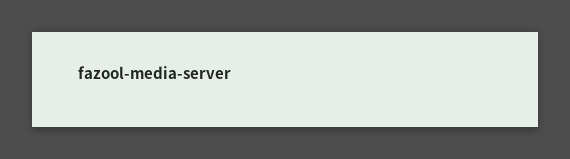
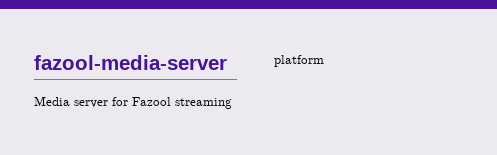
(231, 72) none -> [34,96,232,109] [274,55,324,67] // Media server for Fazool streaming platform

